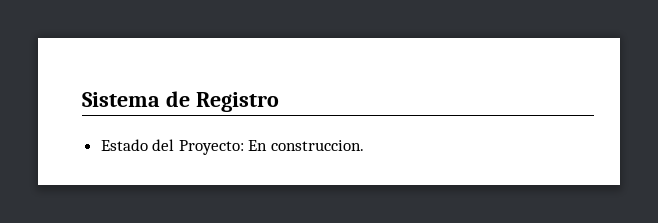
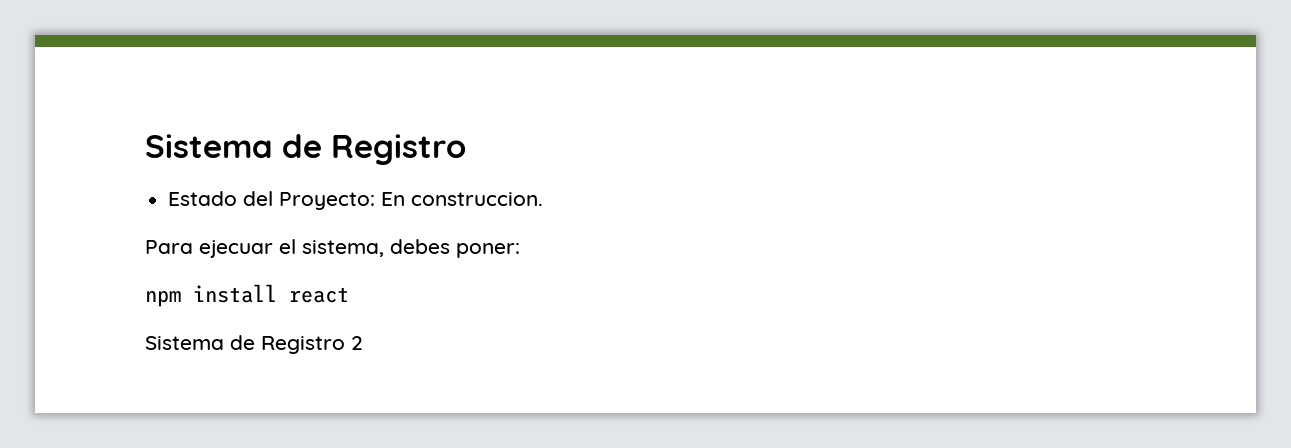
(365, 145) none -> [145,239,520,258] [145,284,349,307] [145,335,363,354] // Para ejecuar el sistema, debes poner: // npm install react // Sistema de Registro 2

